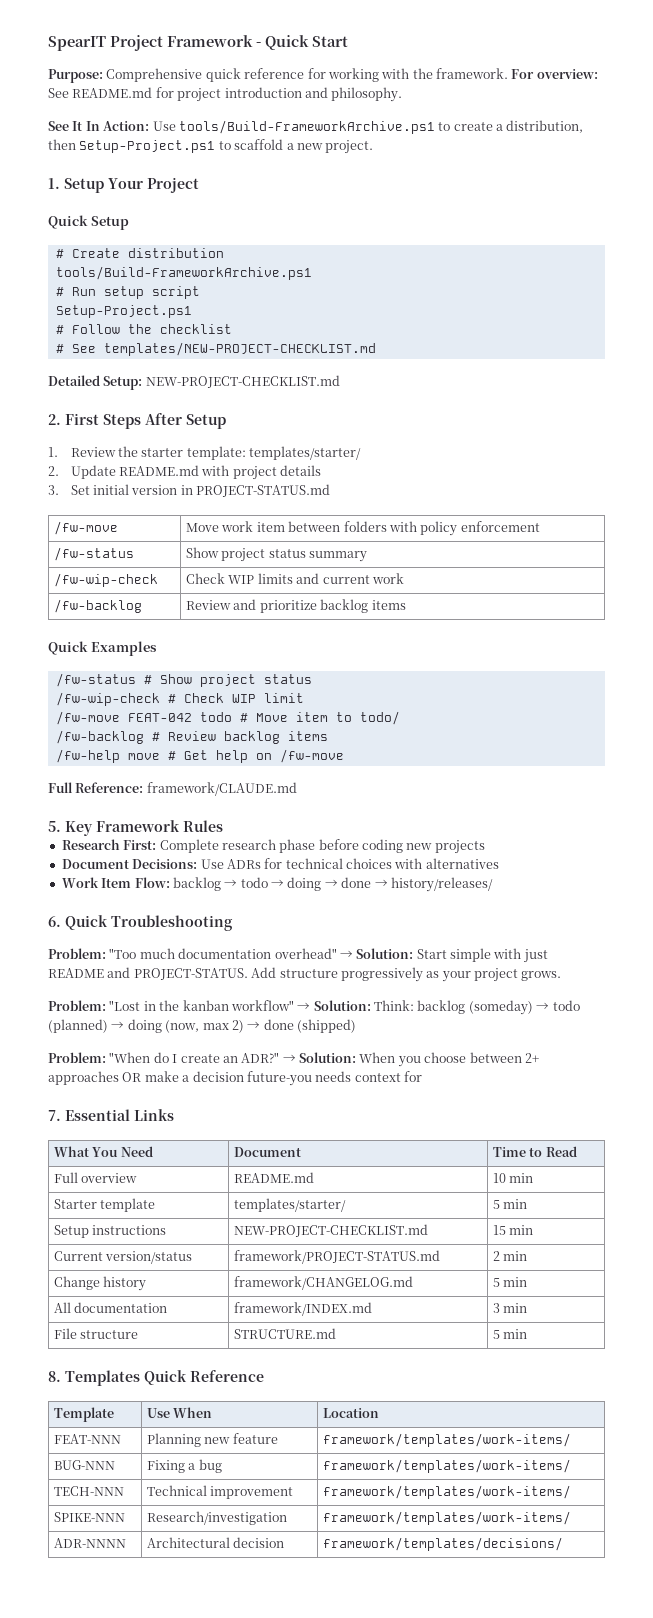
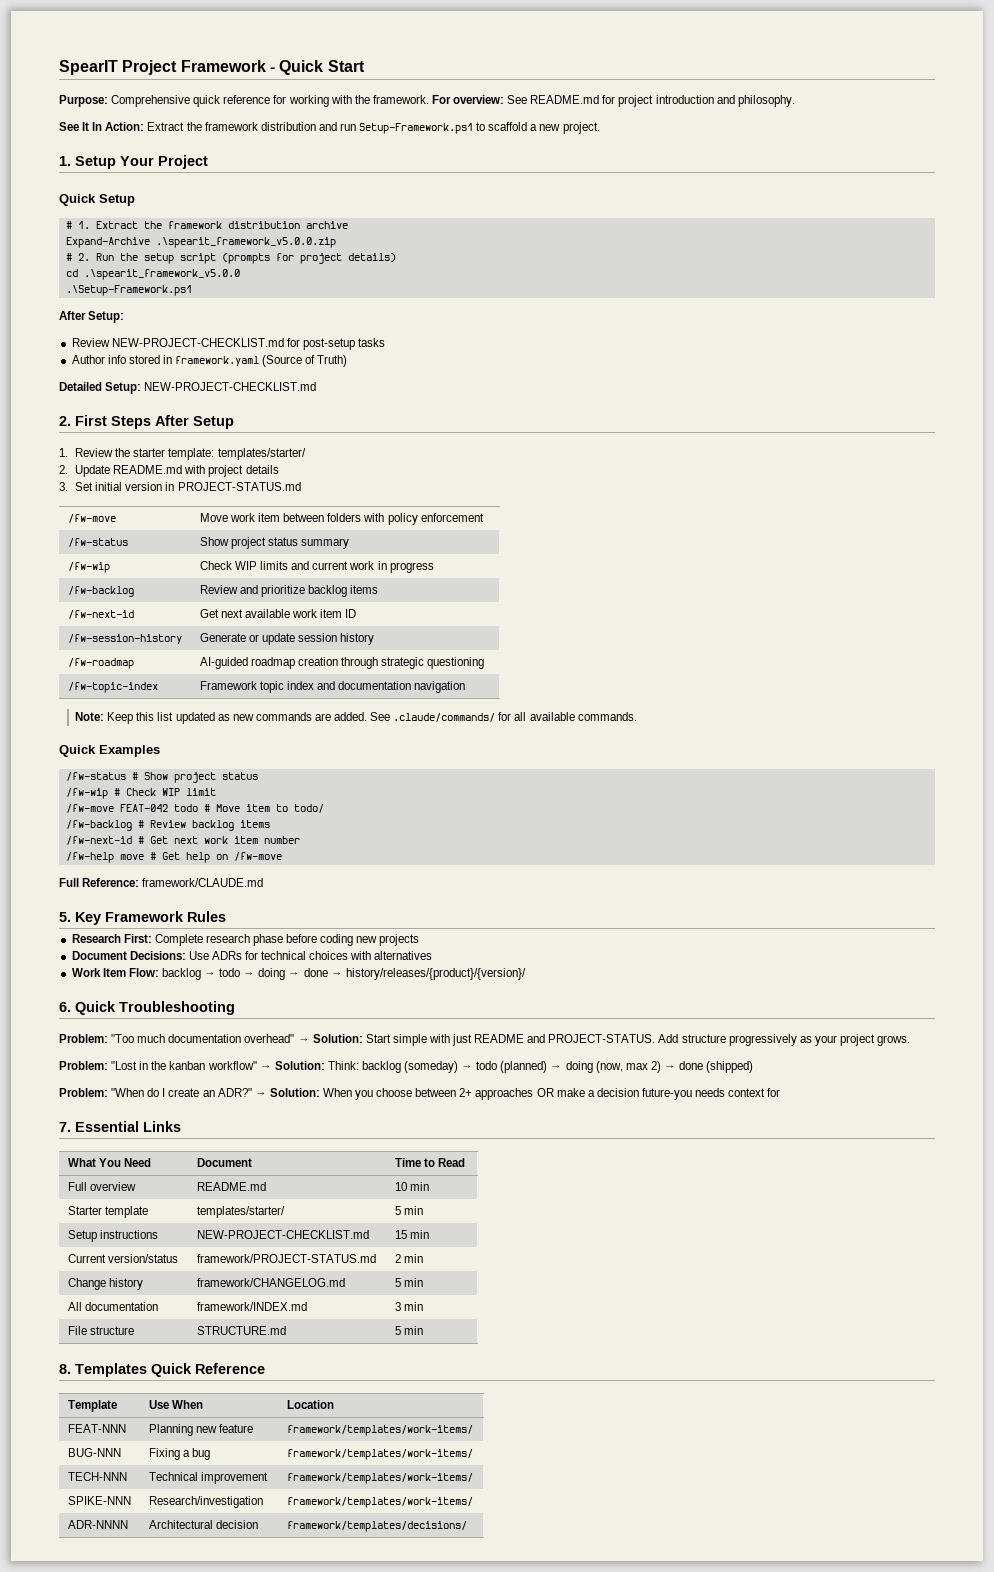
[152,120,584,134] [48,139,216,153] Use tools/Build-FrameworkArchive.ps1 to create a distribution, then Setup-Project.ps1 -> [147,122,474,134] Extract the framework distribution and run Setup-Framework.ps1
[71,248,224,258] [55,266,312,280] [55,286,200,299] [55,305,192,318] [55,324,232,334] [55,342,376,356] Create distribution // tools/Build-FrameworkArchive.ps1 // # Run setup script // Setup-Project.ps1 // # Follow the checklist // # See templates/NEW-PROJECT-CHECKLIST.md -> [77,221,348,229] [65,237,336,248] [65,253,396,264] [65,269,240,280] [65,285,192,296] [59,311,125,323] [71,338,386,350] [71,355,348,367] 1. Extract the framework distribution archive // Expand-Archive .\spearit_framework_v5.0.0.zip // # 2. Run the setup script (prompts for project details) // cd .\spearit_framework_v5.0.0 // .\Setup-Framework.ps1 // After Setup: // Review NEW-PROJECT-CHECKLIST.md for post-setup tasks // Author info stored in framework.yaml (Source of Truth)
[54,573,159,587] /fw-wip-check -> [67,562,110,573] /fw-wip
(404, 578) none -> [377,561,434,573] in progress
(406, 605) none -> [67,610,134,619] [199,609,357,618] [67,634,182,644] [199,633,375,645] [67,658,134,669] [199,657,485,669] [67,682,158,693] [199,681,466,693] [75,712,637,724] // /fw-next-id | Get next available work item ID // /fw-session-history | Generate or update session history // /fw-roadmap | AI-guided roadmap creation through strategic questioning // /fw-topic-index | Framework topic index and documentation navigation // Note: Keep this list updated as new commands are added. See .claude/commands/ for all available commands.
[55,692,160,706] /fw-wip-check -> [65,788,108,799] /fw-wip
(328, 736) none -> [65,836,300,845] // /fw-next-id # Get next work item number
[390,877,493,892] history/releases/ -> [345,968,526,980] history/releases/{product}/{version}/

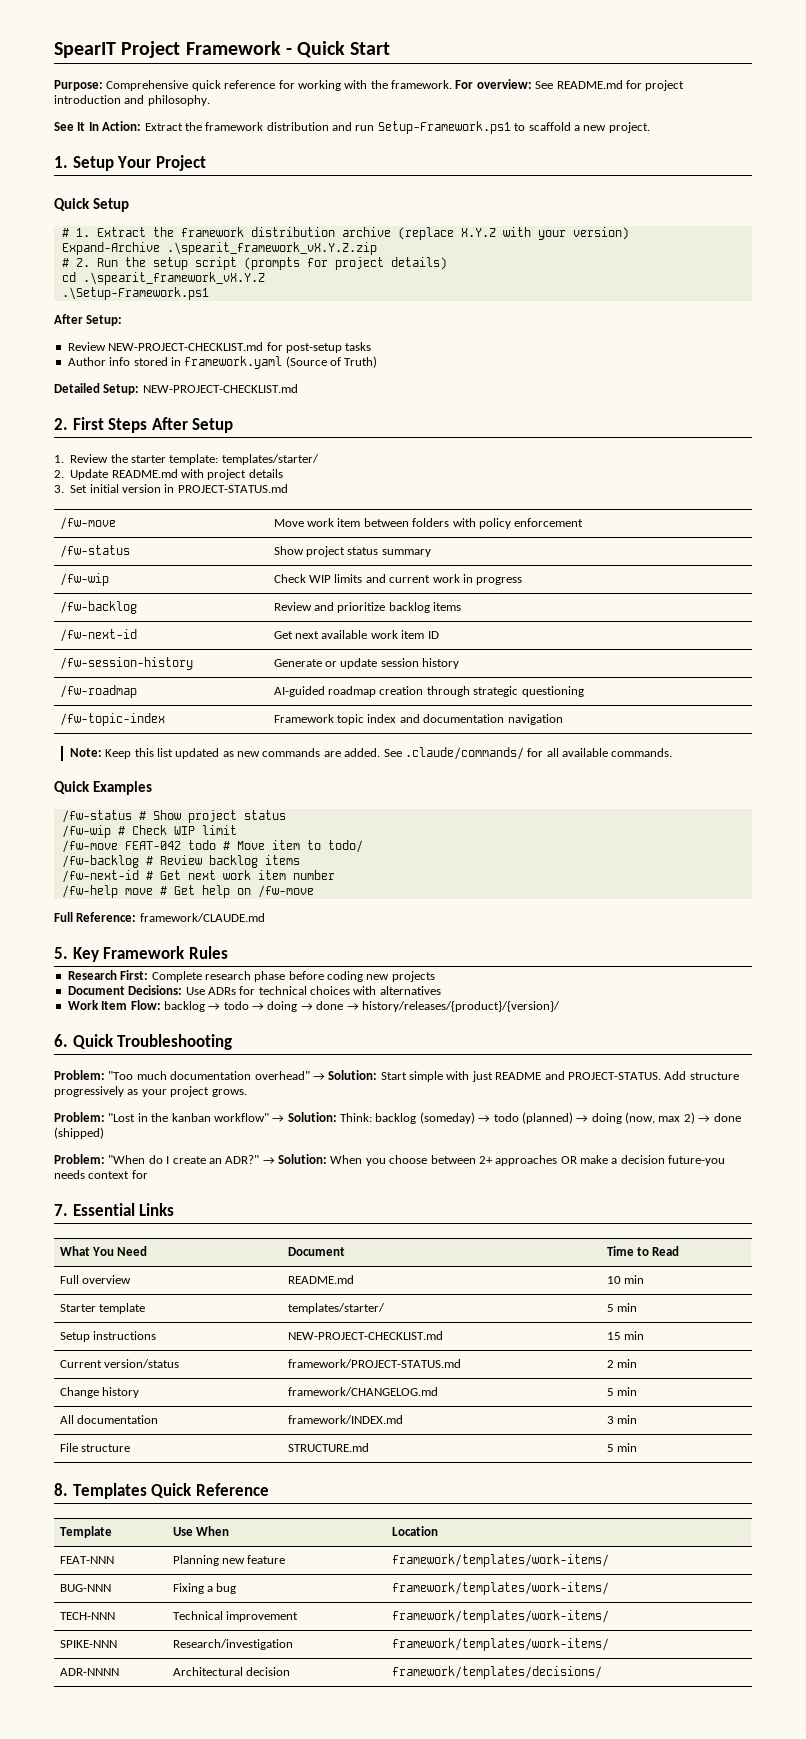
(348, 225) none -> [397,227,629,240] (replace X.Y.Z with your version)
[155,237,336,248] .\spearit_framework_v5.0.0.zip -> [166,242,377,255] .\spearit_framework_vX.Y.Z.zip
[83,269,240,280] .\spearit_framework_v5.0.0 -> [82,272,265,285] .\spearit_framework_vX.Y.Z

